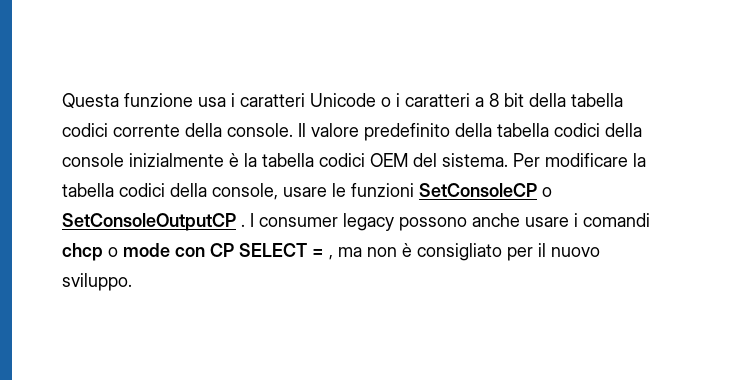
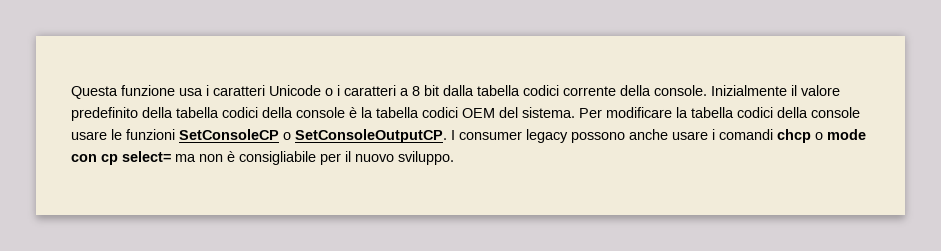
[529,93,566,107] della -> [443,85,474,96] dalla
[298,123,306,137] Il -> [711,85,797,96] Inizialmente il
[129,153,224,167] inizialmente -> (345, 112) none
[212,183,278,200] console, -> [811,107,860,118] console
[62,213,245,231] SetConsoleOutputCP . -> [295,129,447,143] SetConsoleOutputCP.
[210,243,333,260] CP SELECT = , -> [101,151,171,165] cp select=
[417,243,502,261] consigliato -> [239,151,316,165] consigliabile

